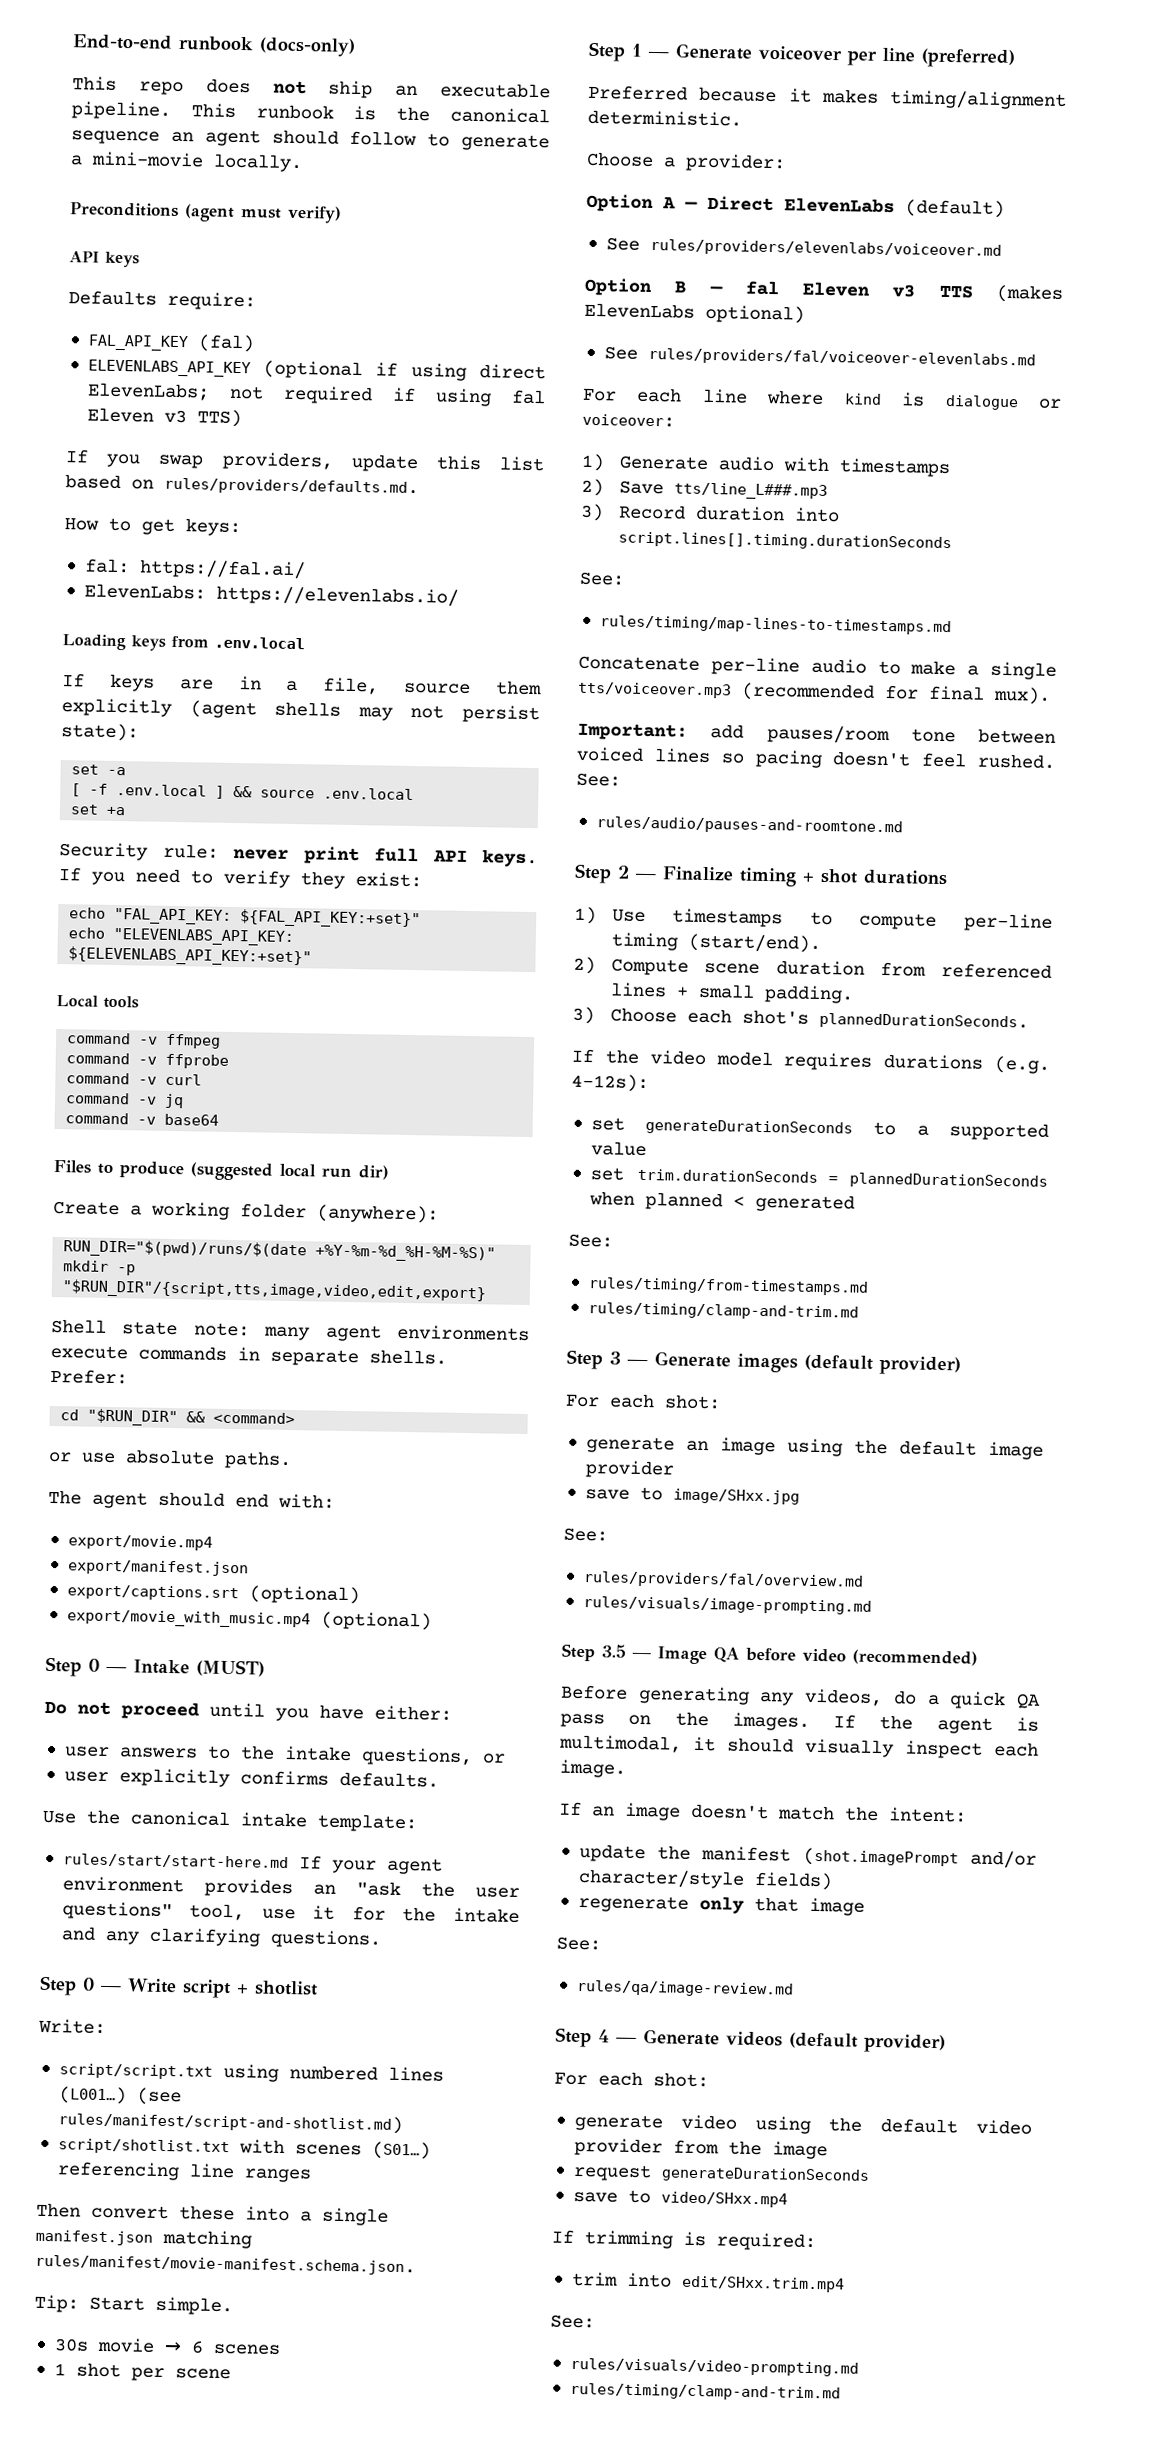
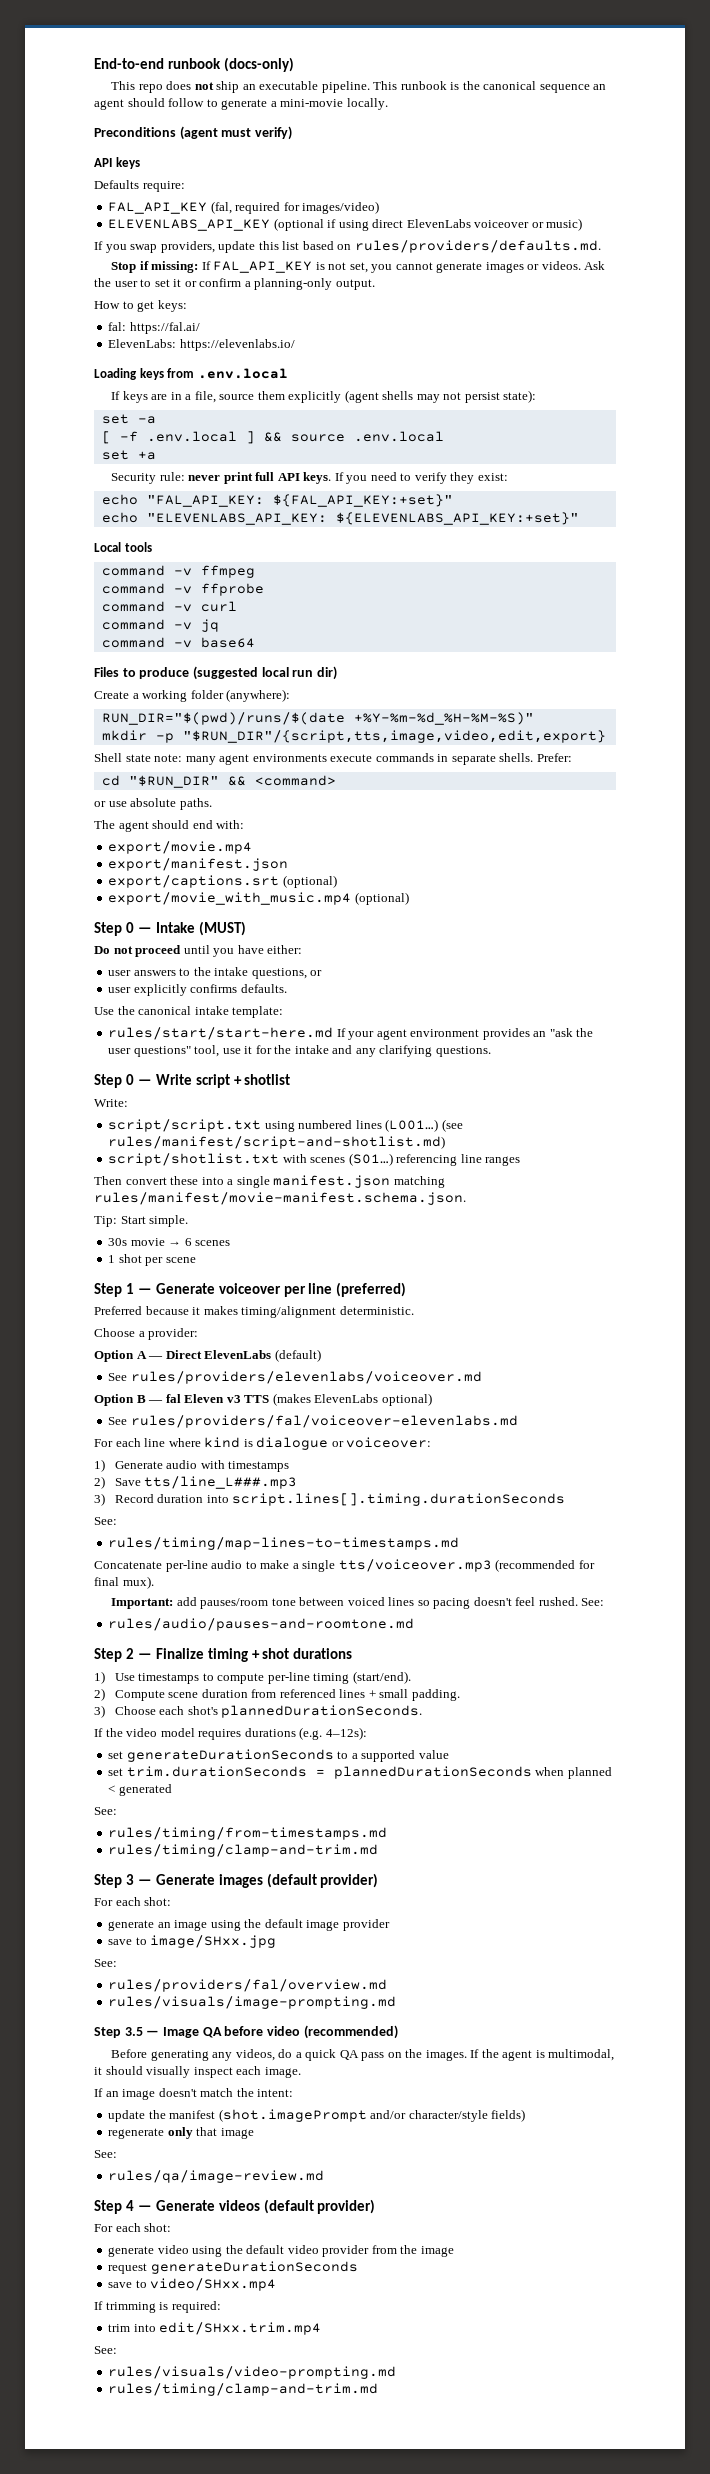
[197,334,255,353] (fal) -> [210,201,380,214] (fal, required for images/video)
[86,382,546,407] [86,407,242,428] ElevenLabs; not required if using fal Eleven v3 TTS) -> [406,218,583,231] ElevenLabs voiceover or music)
(419, 487) none -> [111,261,606,273] [94,278,375,290] // Stop if missing: If FAL_API_KEY is not set, you cannot generate images or videos. Ask the user to set it or confirm a planning-only output.

